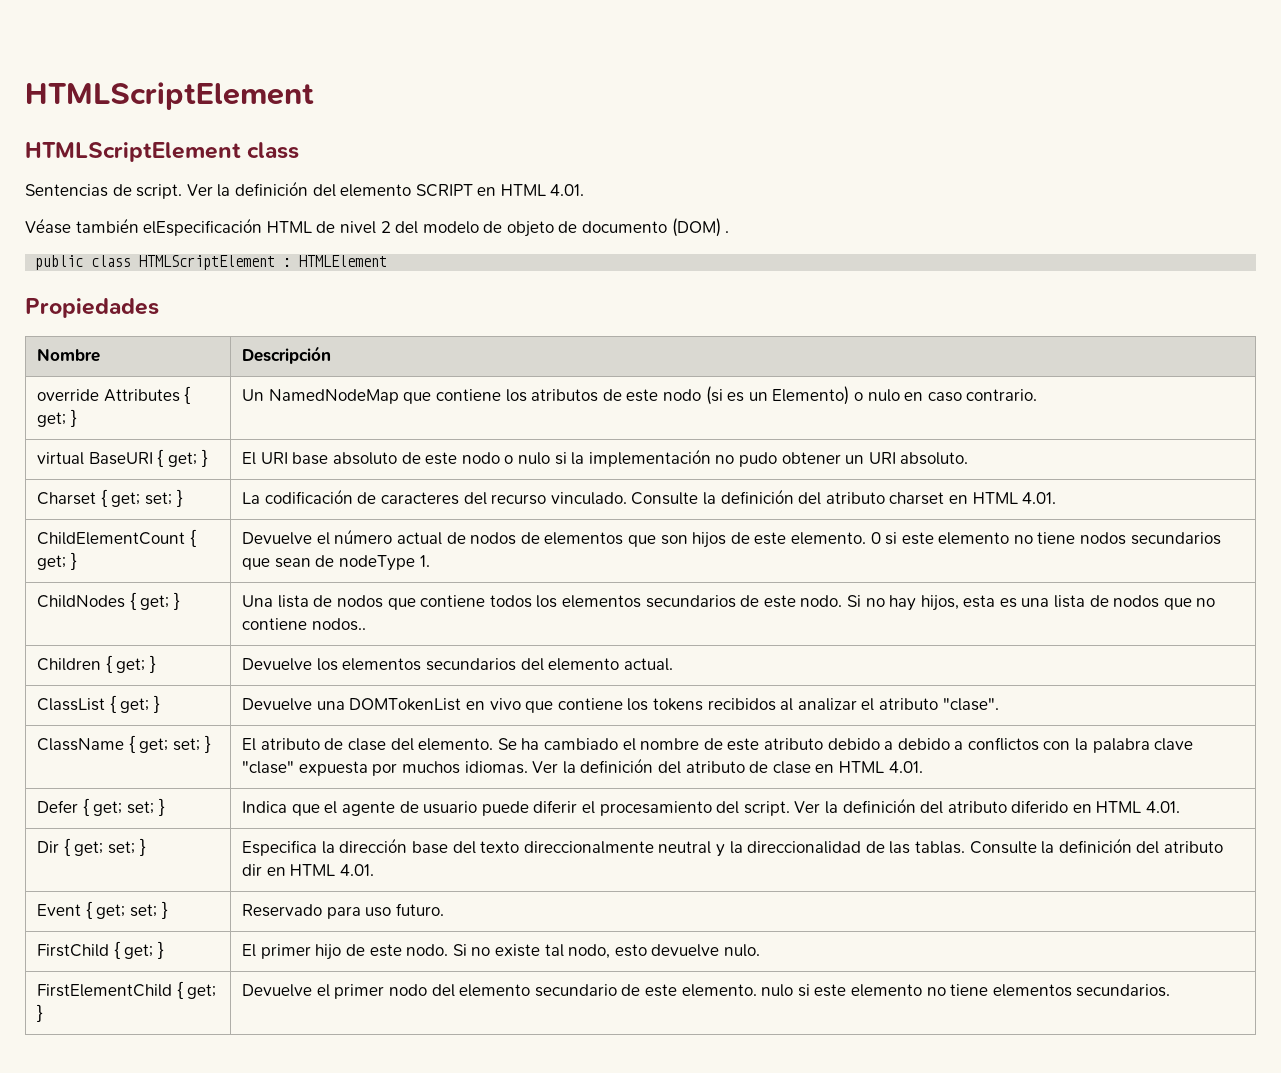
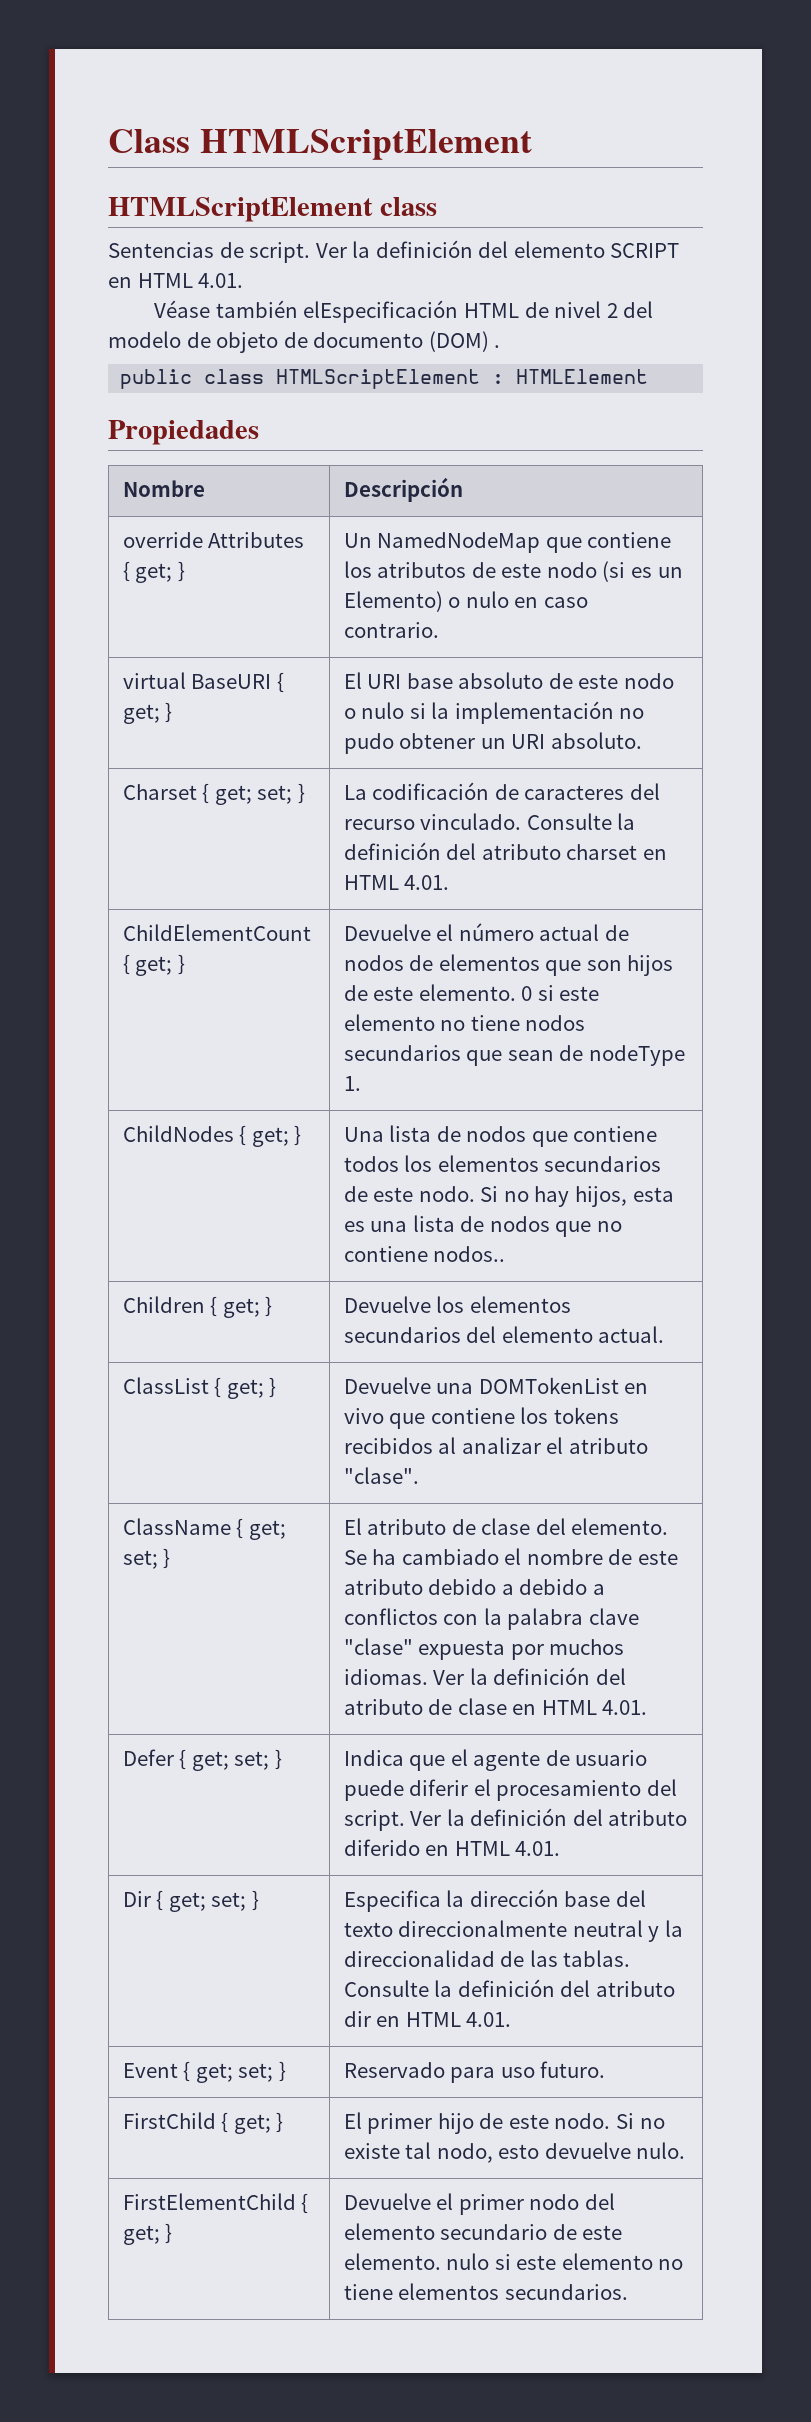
(25, 96) none -> [108,129,190,153] Class

